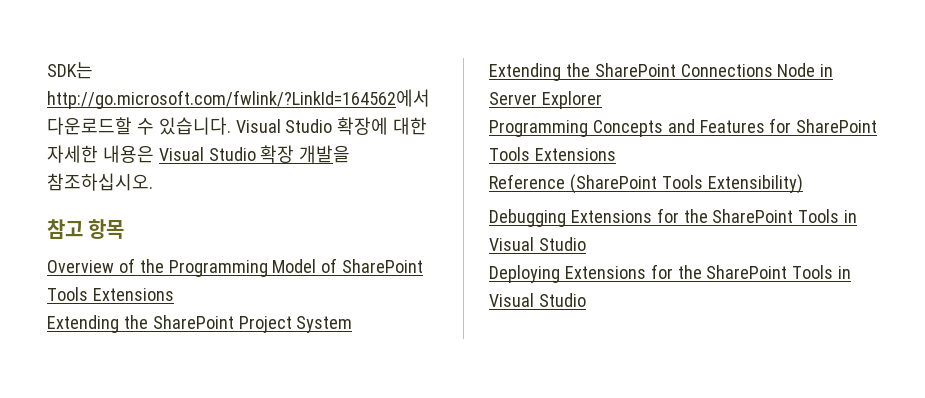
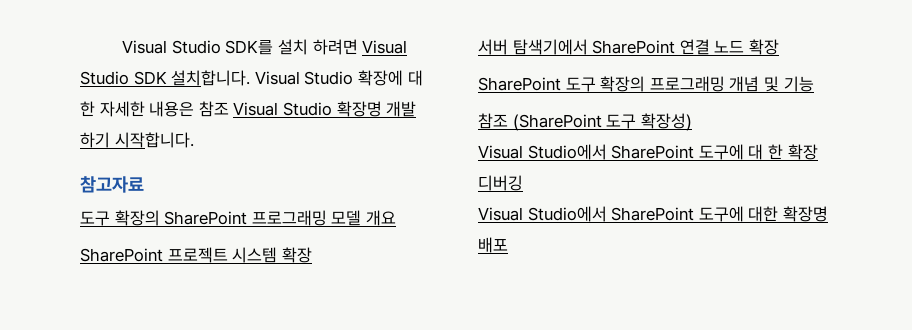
[47,62,93,79] [47,89,430,109] [47,117,231,135] SDK는 http://go.microsoft.com/fwlink/?LinkId=164562에서 다운로드할 수 있습니다. -> [122,39,408,55] [80,70,251,86] Visual Studio SDK를 설치 하려면 Visual Studio SDK 설치합니다.
[393,117,428,135] 대한 -> [407,70,423,86] [80,101,95,117] 대 한
[158,145,351,163] [47,173,153,191] [47,219,125,239] [47,258,424,277] [47,287,174,301] [47,315,353,333] [489,63,834,81] [489,91,602,109] [489,118,878,137] [489,147,616,161] [489,174,803,194] [489,208,858,227] [489,237,586,251] [489,264,852,283] [489,293,586,307] Visual Studio 확장 개발을 참조하십시오. // 참고 항목 // Overview of the Programming Model of SharePoint Tools Extensions // Extending the SharePoint Project System // Extending the SharePoint Connections Node in Server Explorer // Programming Concepts and Features for SharePoint Tools Extensions // Reference (SharePoint Tools Extensibility) // Debugging Extensions for the SharePoint Tools in Visual Studio // Deploying Extensions for the SharePoint Tools in Visual Studio -> [198,101,417,117] [80,132,194,148] [80,176,144,193] [80,210,396,226] [80,247,312,263] [478,39,779,55] [478,76,814,92] [478,113,692,131] [478,144,818,160] [478,175,523,191] [478,206,828,222] [478,237,508,253] 참조 Visual Studio 확장명 개발 하기 시작합니다. // 참고자료 // 도구 확장의 SharePoint 프로그래밍 모델 개요 // SharePoint 프로젝트 시스템 확장 // 서버 탐색기에서 SharePoint 연결 노드 확장 // SharePoint 도구 확장의 프로그래밍 개념 및 기능 // 참조 (SharePoint 도구 확장성) // Visual Studio에서 SharePoint 도구에 대 한 확장 디버깅 // Visual Studio에서 SharePoint 도구에 대한 확장명 배포

